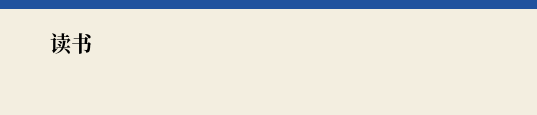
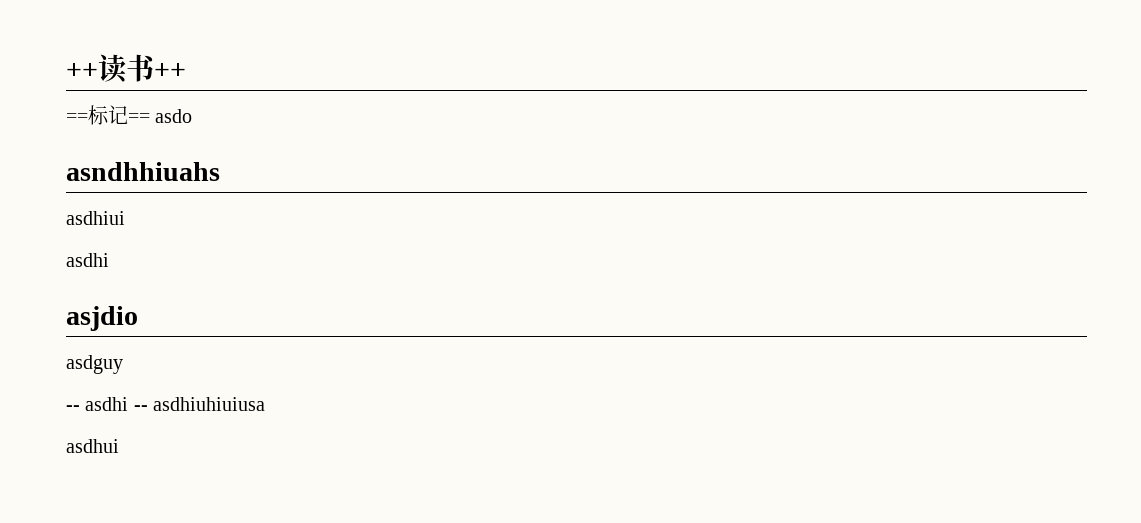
[50,33,93,55] 读书 -> [66,54,186,83] [66,105,193,125] [66,162,220,181] [66,211,125,225] [66,253,109,267] [66,306,138,331] [66,355,123,374] [66,397,266,411] [66,439,119,453] ++读书++ // ==标记== asdo // asndhhiuahs // asdhiui // asdhi // asjdio // asdguy // -- asdhi -- asdhiuhiuiusa // asdhui

